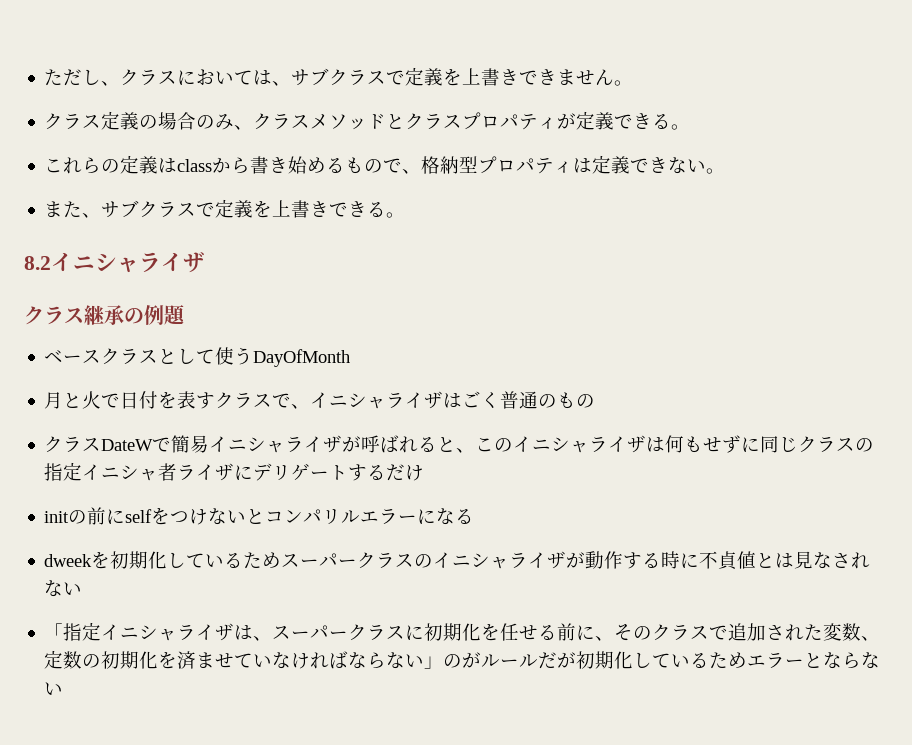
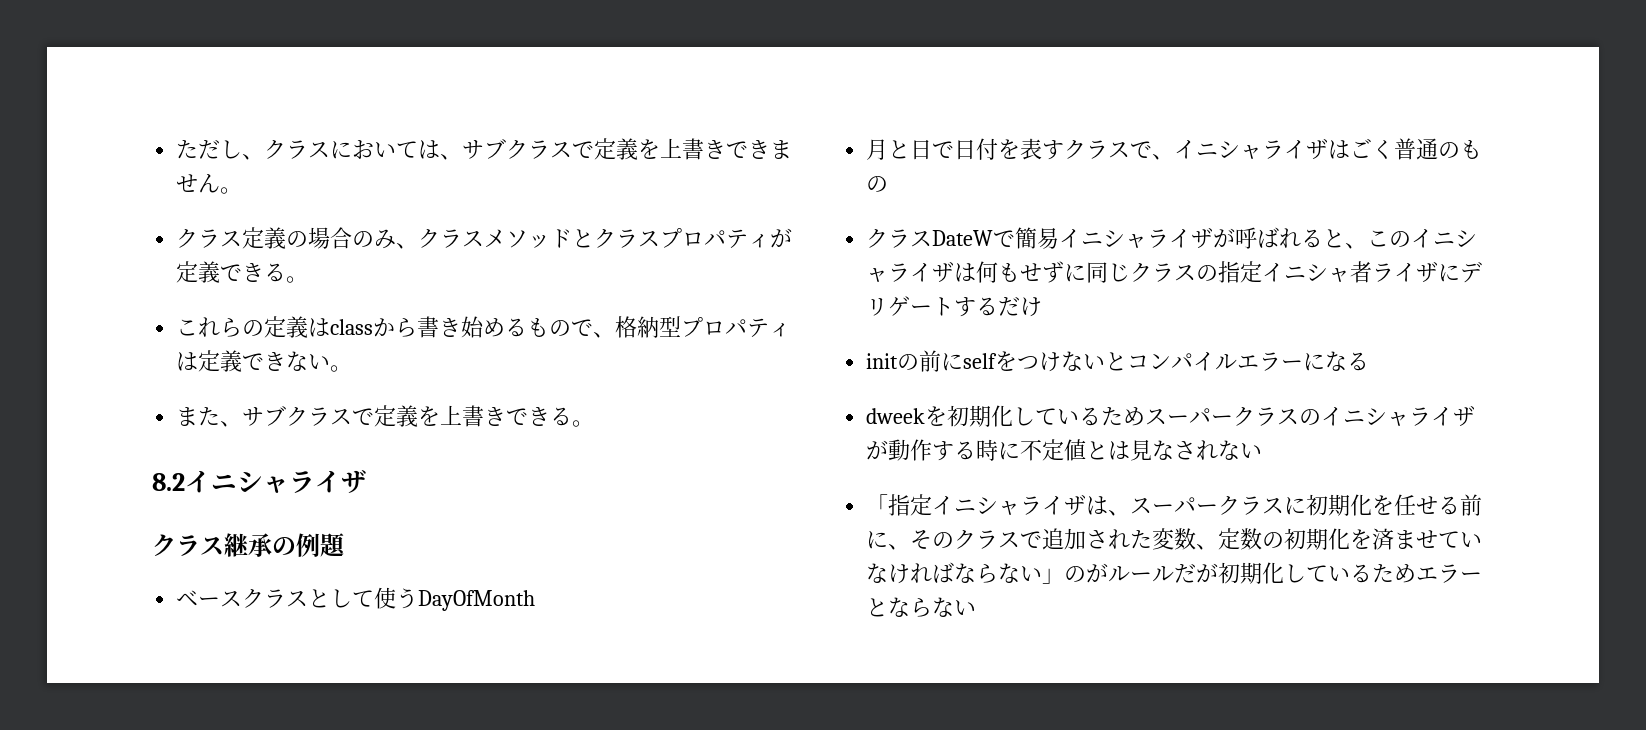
[82,391,102,409] 火 -> [910,139,933,160] 日
[322,509,342,524] リ -> [1193,352,1216,371] イ
[718,551,739,570] 貞 -> [1042,439,1065,461] 定

